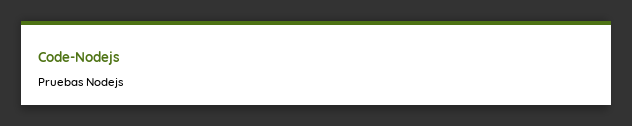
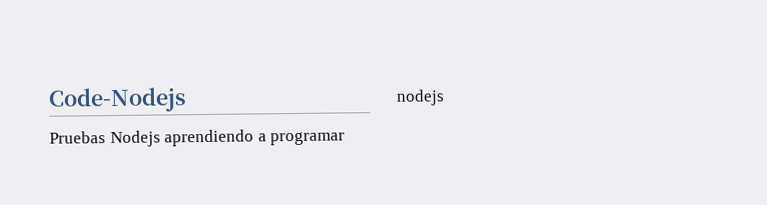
(125, 83) none -> [164,129,346,147] [396,89,445,106] aprendiendo a programar nodejs

